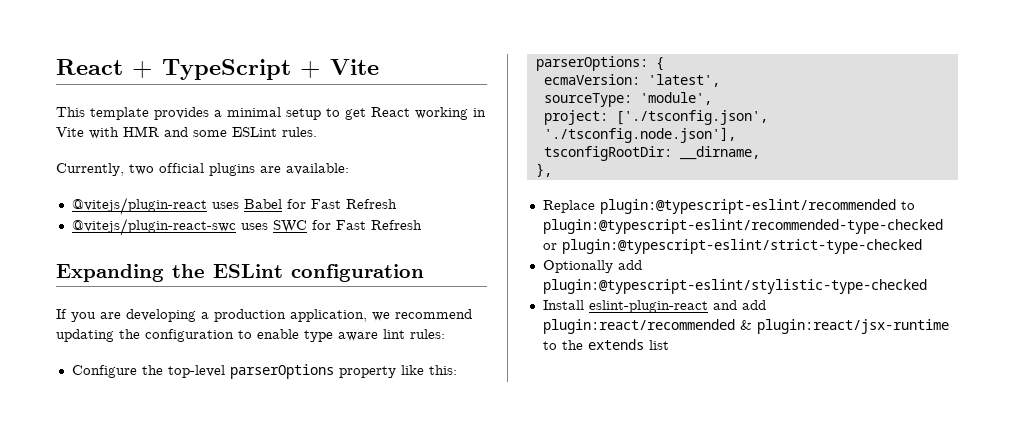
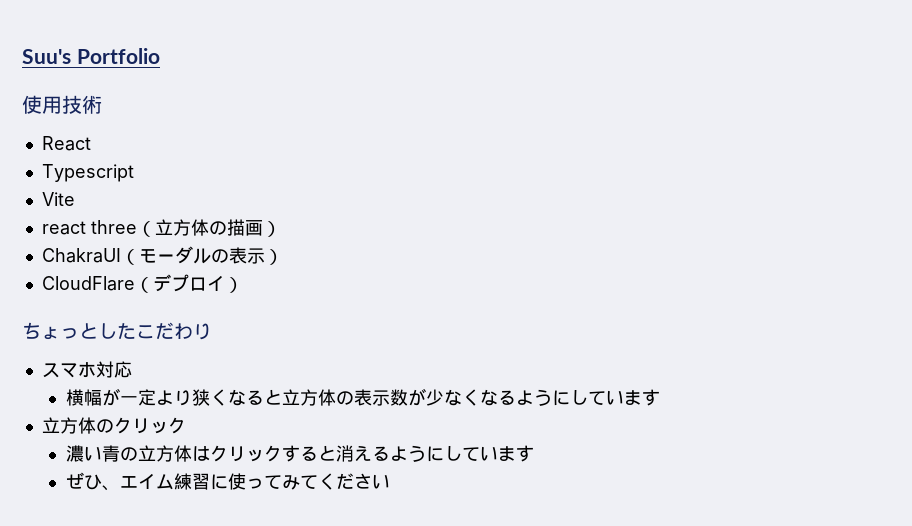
[56,59,379,80] [56,107,486,120] [56,126,317,139] [56,163,349,176] [71,197,397,215] [71,218,422,236] [56,264,424,282] [56,309,472,322] [56,329,445,342] [71,364,457,379] [535,56,664,71] [543,74,720,87] [543,92,712,107] [543,110,768,125] [543,127,736,143] [543,146,760,161] [535,163,552,177] [542,199,915,214] [542,219,943,234] [542,239,922,254] [542,260,642,273] [542,279,927,294] [542,300,766,313] [542,319,949,334] [542,339,669,350] React + TypeScript + Vite // This template provides a minimal setup to get React working in Vite with HMR and some ESLint rules. // Currently, two official plugins are available: // @vitejs/plugin-react uses Babel for Fast Refresh // @vitejs/plugin-react-swc uses SWC for Fast Refresh // Expanding the ESLint configuration // If you are developing a production application, we recommend updating the configuration to enable type aware lint rules: // Configure the top-level parserOptions property like this: // parserOptions: { // ecmaVersion: 'latest', // sourceType: 'module', // project: ['./tsconfig.json', './tsconfig.node.json'], // tsconfigRootDir: __dirname, // }, // Replace plugin:@typescript-eslint/recommended to plugin:@typescript-eslint/recommended-type-checked or plugin:@typescript-eslint/strict-type-checked // Optionally add plugin:@typescript-eslint/stylistic-type-checked // Install eslint-plugin-react and add plugin:react/recommended & plugin:react/jsx-runtime to the extends list -> [22,48,160,64] [22,95,102,114] [41,136,91,151] [41,164,134,182] [41,192,75,206] [41,219,281,237] [41,246,283,265] [41,274,243,293] [22,322,212,340] [41,361,132,378] [65,388,660,406] [41,417,186,434] [65,445,534,462] [65,472,390,491] Suu's Portfolio // 使用技術 // React // Typescript // Vite // react three（立方体の描画） // ChakraUI（モーダルの表示） // CloudFlare（デプロイ） // ちょっとしたこだわり // スマホ対応 // 横幅が一定より狭くなると立方体の表示数が少なくなるようにしています // 立方体のクリック // 濃い青の立方体はクリックすると消えるようにしています // ぜひ、エイム練習に使ってみてください

